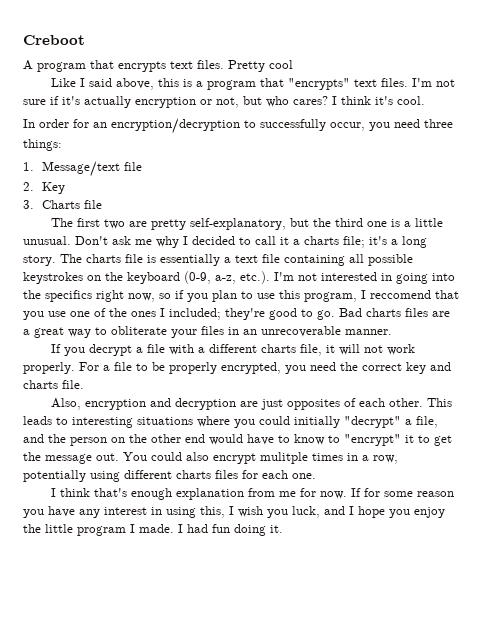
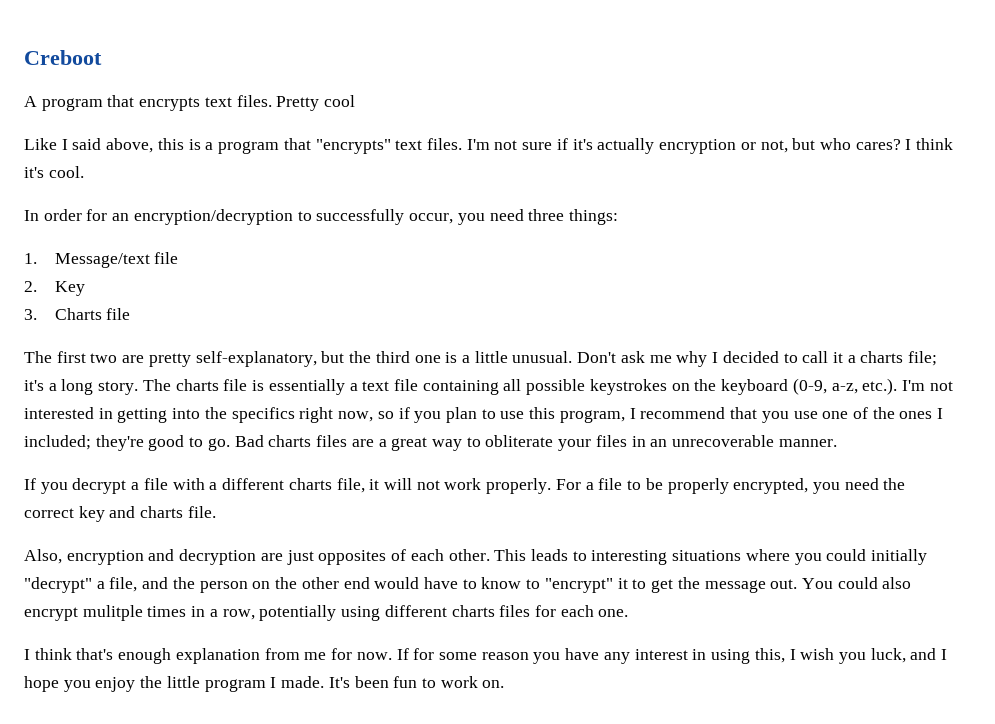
[396,273,428,284] going -> [117,408,168,423] getting
[370,290,431,299] reccomend -> [640,407,726,419] recommend
[178,524,283,536] I had fun doing it. -> [328,676,505,688] It's been fun to work on.

